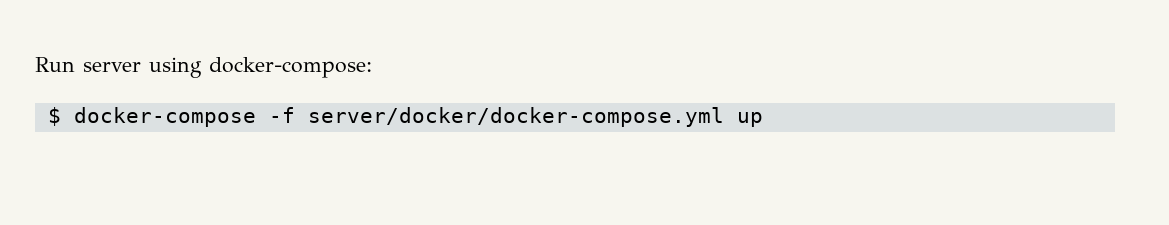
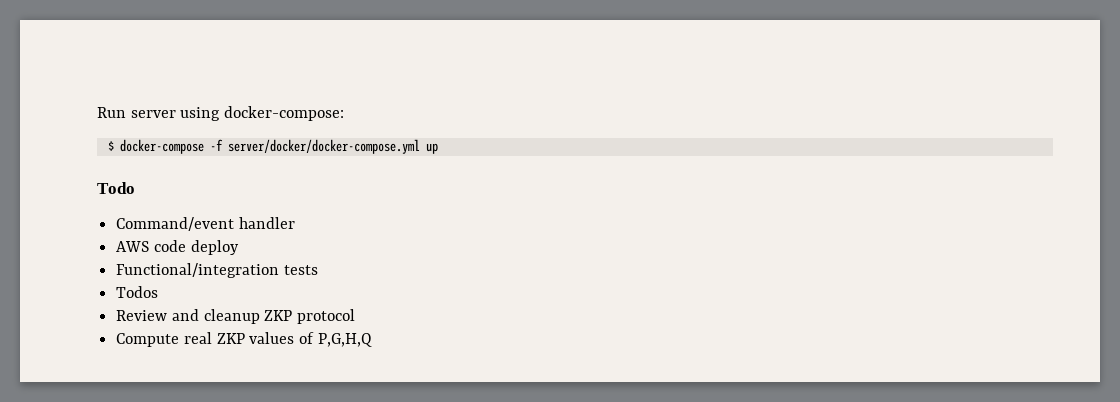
(763, 119) none -> [97,182,135,194] [116,217,295,231] [116,240,239,255] [116,263,318,278] [116,286,159,298] [116,309,356,324] [116,332,372,347] // Todo // Command/event handler // AWS code deploy // Functional/integration tests // Todos // Review and cleanup ZKP protocol // Compute real ZKP values of P,G,H,Q

